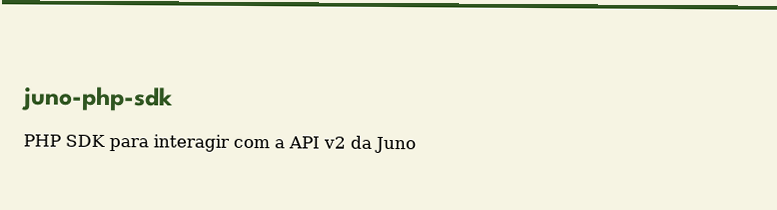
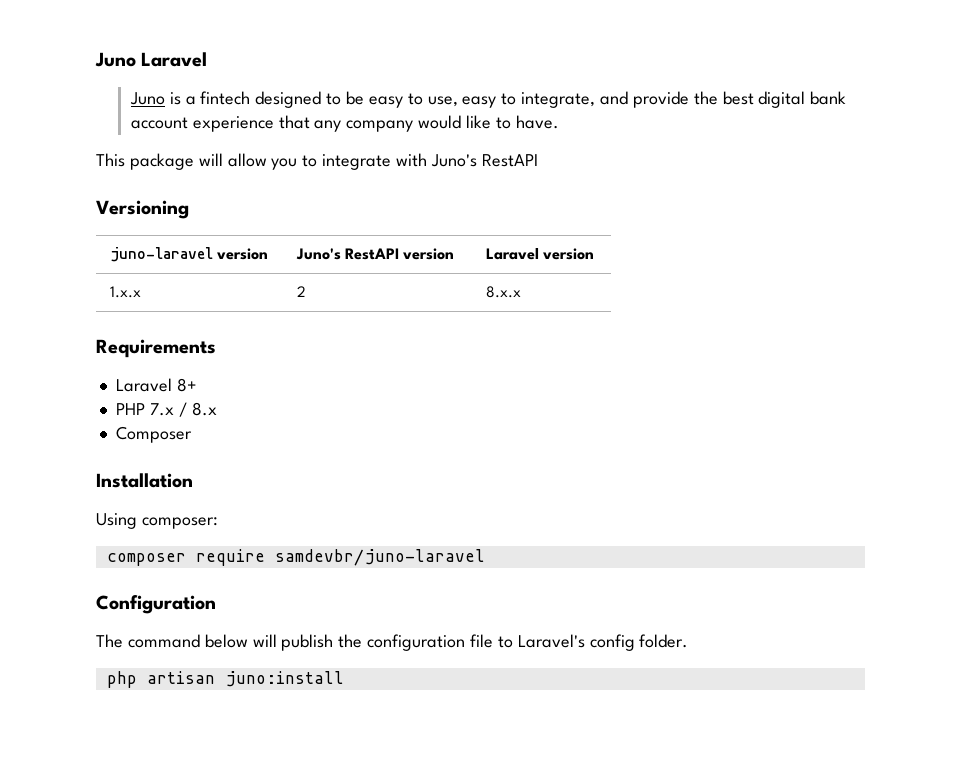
[21,86,174,112] [23,134,416,154] juno-php-sdk // PHP SDK para interagir com a API v2 da Juno -> [95,52,208,67] [129,91,847,108] [130,115,559,132] [96,153,538,170] [96,200,189,219] [109,247,268,262] [295,248,455,260] [485,248,594,260] [109,286,141,298] [296,286,306,297] [485,286,521,298] [96,339,216,358] [115,378,197,392] [115,402,218,417] [115,426,192,443] [96,473,193,488] [96,513,218,529] [106,549,485,566] [96,595,216,614] [96,634,689,651] [106,671,344,688] Juno Laravel // Juno is a fintech designed to be easy to use, easy to integrate, and provide the best digital bank account experience that any company would like to have. // This package will allow you to integrate with Juno's RestAPI // Versioning // juno-laravel version | Juno's RestAPI version | Laravel version // 1.x.x | 2 | 8.x.x // Requirements // Laravel 8+ // PHP 7.x / 8.x // Composer // Installation // Using composer: // composer require samdevbr/juno-laravel // Configuration // The command below will publish the configuration file to Laravel's config folder. // php artisan juno:install

